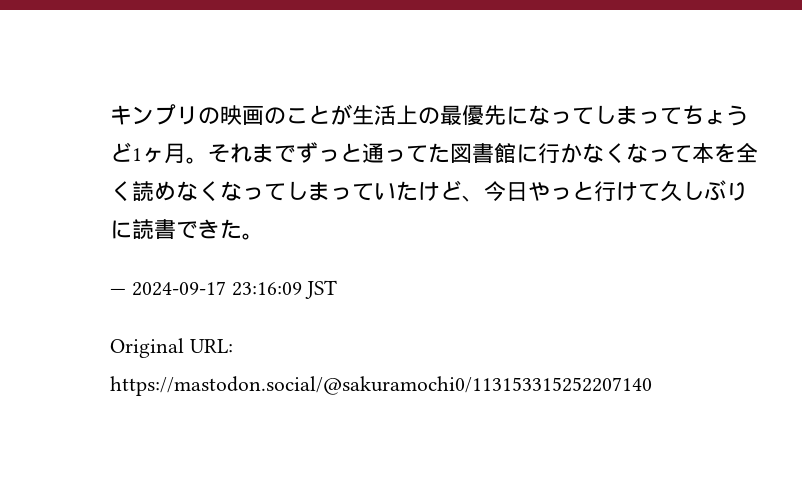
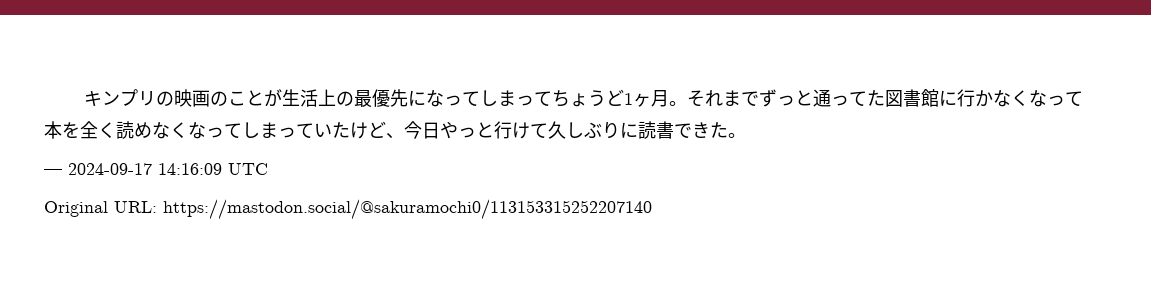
[231,280,338,299] 23:16:09 JST -> [158,163,268,175] 14:16:09 UTC

